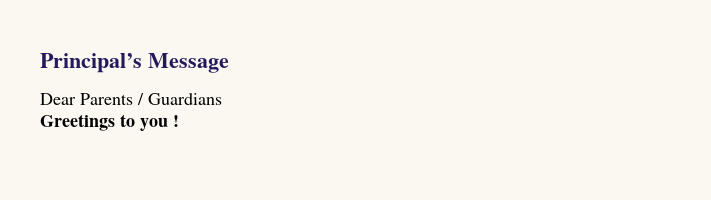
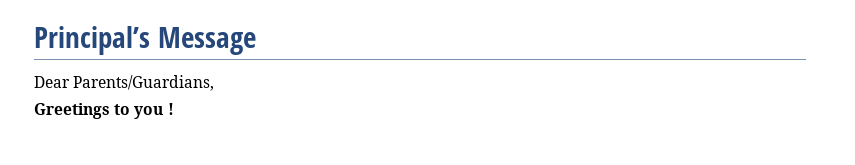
[80,93,222,105] Parents / Guardians -> [73,75,215,91] Parents/Guardians,

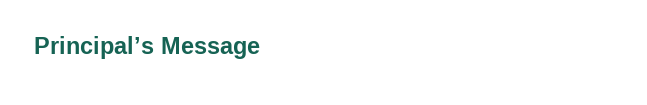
[34,75,215,91] [34,103,174,119] // Dear Parents/Guardians, // Greetings to you ! -> (260, 48) none

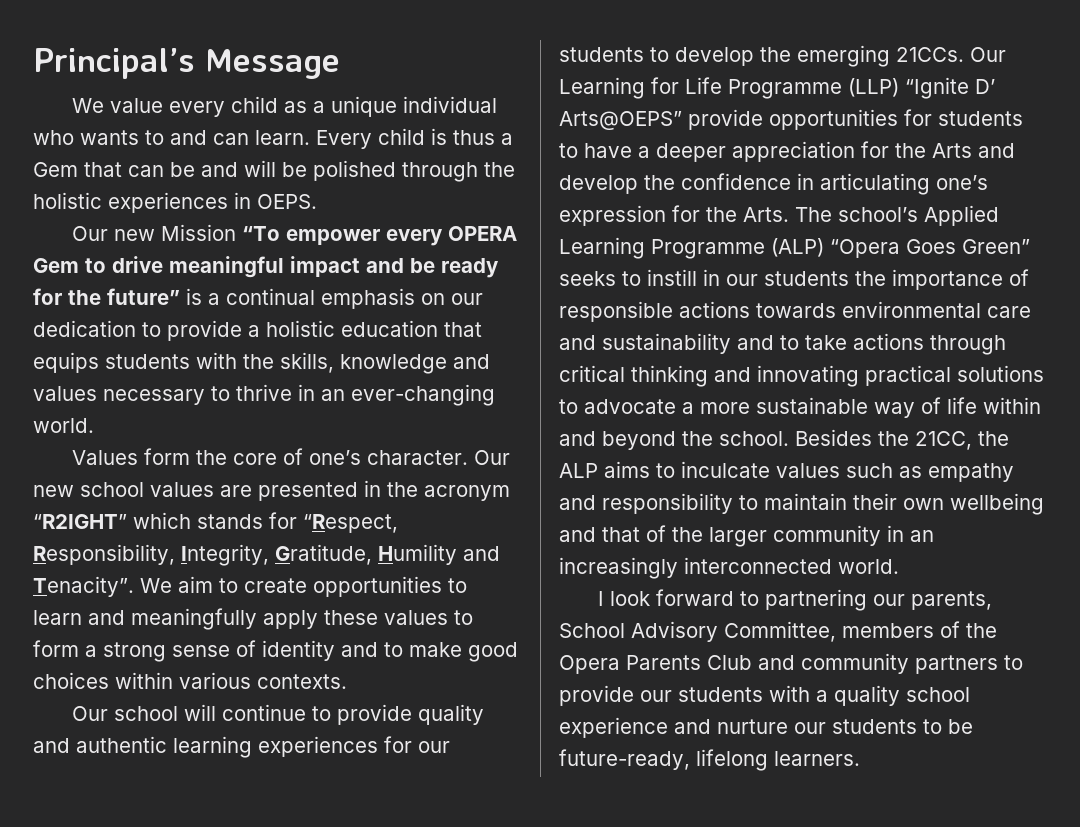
(260, 48) none -> [71,96,497,117] [33,128,513,149] [33,160,515,182] [33,192,317,213] [71,224,517,246] [33,256,499,278] [33,288,483,309] [33,320,482,341] [33,352,490,374] [33,384,495,406] [33,418,94,433] [71,448,510,465] [33,480,510,501] [33,512,398,533] [33,544,500,566] [33,576,467,597] [33,608,473,630] [33,640,518,662] [33,672,347,689] [71,704,484,725] [33,736,450,758] [559,45,1006,67] [559,77,995,99] [559,109,1023,130] [559,141,1015,162] [559,173,988,195] [559,205,999,226] [559,237,1030,259] [559,269,1029,290] [559,301,1031,322] [559,333,1006,355] [559,365,1044,387] [559,397,1041,418] [559,429,1009,450] [559,461,1014,482] [559,493,1044,515] [559,525,934,547] [559,557,899,579] [597,589,992,611] [559,621,997,642] [559,653,1023,674] [559,685,970,706] [559,717,973,738] [559,749,860,771] // We value every child as a unique individual who wants to and can learn. Every child is thus a Gem that can be and will be polished through the holistic experiences in OEPS. // Our new Mission “To empower every OPERA Gem to drive meaningful impact and be ready for the future” is a continual emphasis on our dedication to provide a holistic education that equips students with the skills, knowledge and values necessary to thrive in an ever-changing world. // Values form the core of one’s character. Our new school values are presented in the acronym “R2IGHT” which stands for “Respect, Responsibility, Integrity, Gratitude, Humility and Tenacity”. We aim to create opportunities to learn and meaningfully apply these values to form a strong sense of identity and to make good choices within various contexts. // Our school will continue to provide quality and authentic learning experiences for our students to develop the emerging 21CCs. Our Learning for Life Programme (LLP) “Ignite D’ Arts@OEPS” provide opportunities for students to have a deeper appreciation for the Arts and develop the confidence in articulating one’s expression for the Arts. The school’s Applied Learning Programme (ALP) “Opera Goes Green” seeks to instill in our students the importance of responsible actions towards environmental care and sustainability and to take actions through critical thinking and innovating practical solutions to advocate a more sustainable way of life within and beyond the school. Besides the 21CC, the ALP aims to inculcate values such as empathy and responsibility to maintain their own wellbeing and that of the larger community in an increasingly interconnected world. // I look forward to partnering our parents, School Advisory Committee, members of the Opera Parents Club and community partners to provide our students with a quality school experience and nurture our students to be future-ready, lifelong learners.

